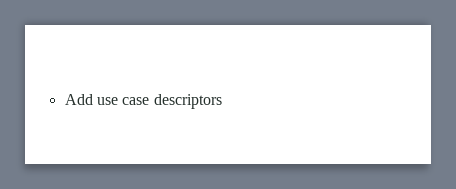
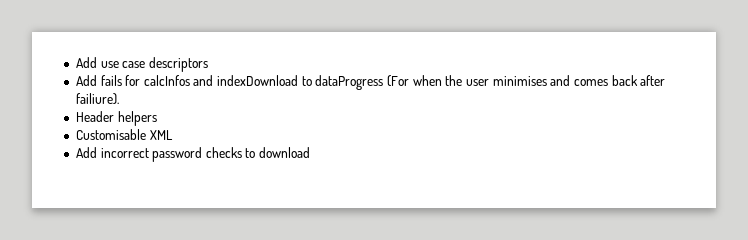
(222, 101) none -> [75,75,666,90] [75,93,119,105] [75,111,157,126] [75,129,173,140] [75,147,311,162] // Add fails for calcInfos and indexDownload to dataProgress (For when the user minimises and comes back after failiure). // Header helpers // Customisable XML // Add incorrect password checks to download

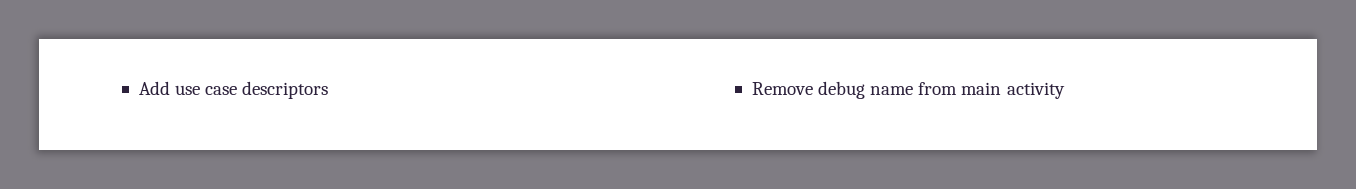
[75,75,666,90] [75,93,119,105] [75,111,157,126] [75,129,173,140] [75,147,311,162] Add fails for calcInfos and indexDownload to dataProgress (For when the user minimises and comes back after failiure). // Header helpers // Customisable XML // Add incorrect password checks to download -> [751,81,1065,99] Remove debug name from main activity

